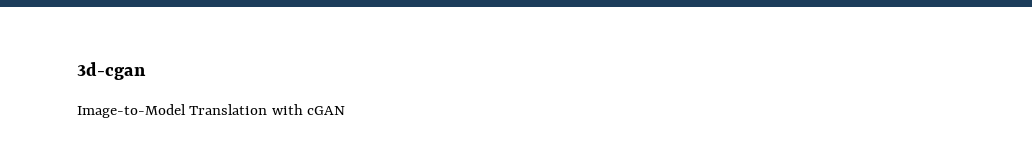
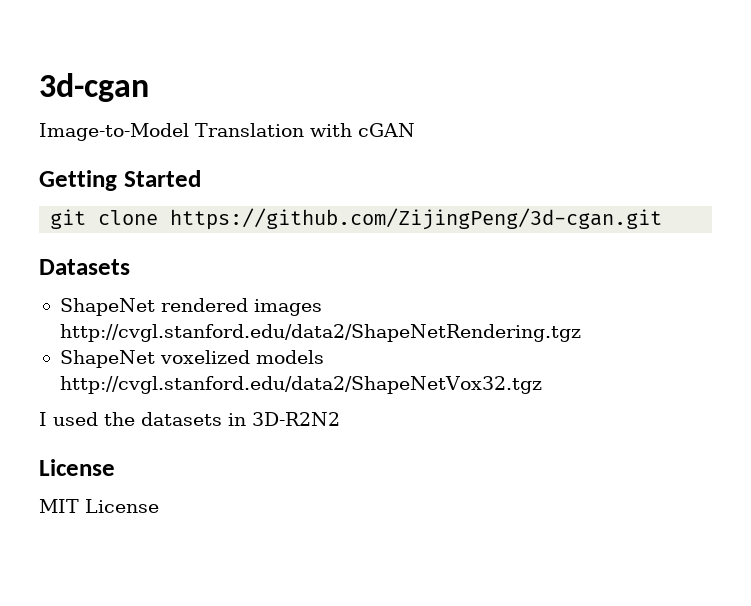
(346, 110) none -> [39,170,201,191] [50,208,663,230] [39,259,130,275] [59,298,322,316] [59,324,581,342] [59,350,324,368] [59,376,542,394] [39,412,340,426] [39,459,115,476] [39,499,159,513] // Getting Started // git clone https://github.com/ZijingPeng/3d-cgan.git // Datasets // ShapeNet rendered images http://cvgl.stanford.edu/data2/ShapeNetRendering.tgz // ShapeNet voxelized models http://cvgl.stanford.edu/data2/ShapeNetVox32.tgz // I used the datasets in 3D-R2N2 // License // MIT License

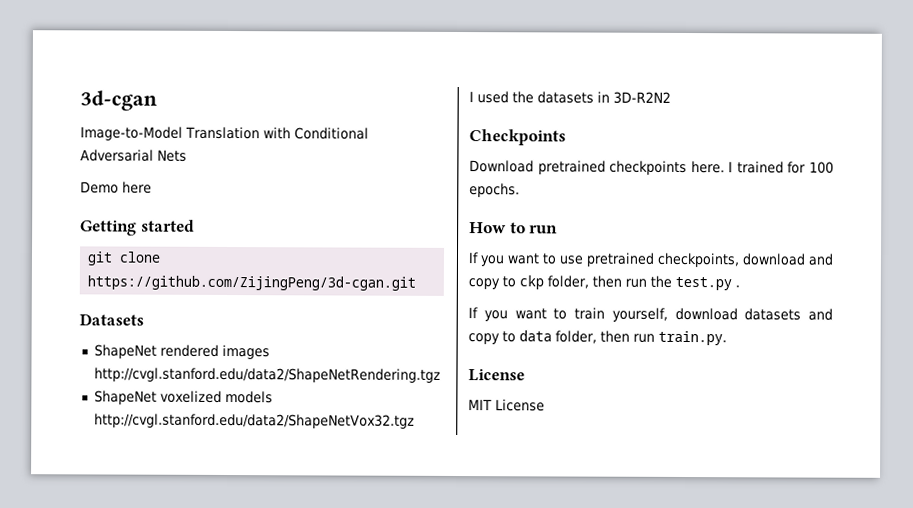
[358,123,415,137] cGAN -> [293,127,369,140] [80,149,187,162] [80,181,152,194] Conditional Adversarial Nets // Demo here
[123,170,201,187] Started -> [140,219,195,232] started
(340, 419) none -> [469,129,566,146] [469,160,834,176] [469,183,520,198] [469,222,559,234] [468,252,834,268] [468,275,740,291] [468,307,833,322] [468,330,727,346] // Checkpoints // Download pretrained checkpoints here. I trained for 100 epochs. // How to run // If you want to use pretrained checkpoints, download and copy to ckp folder, then run the test.py . // If you want to train yourself, download datasets and copy to data folder, then run train.py.

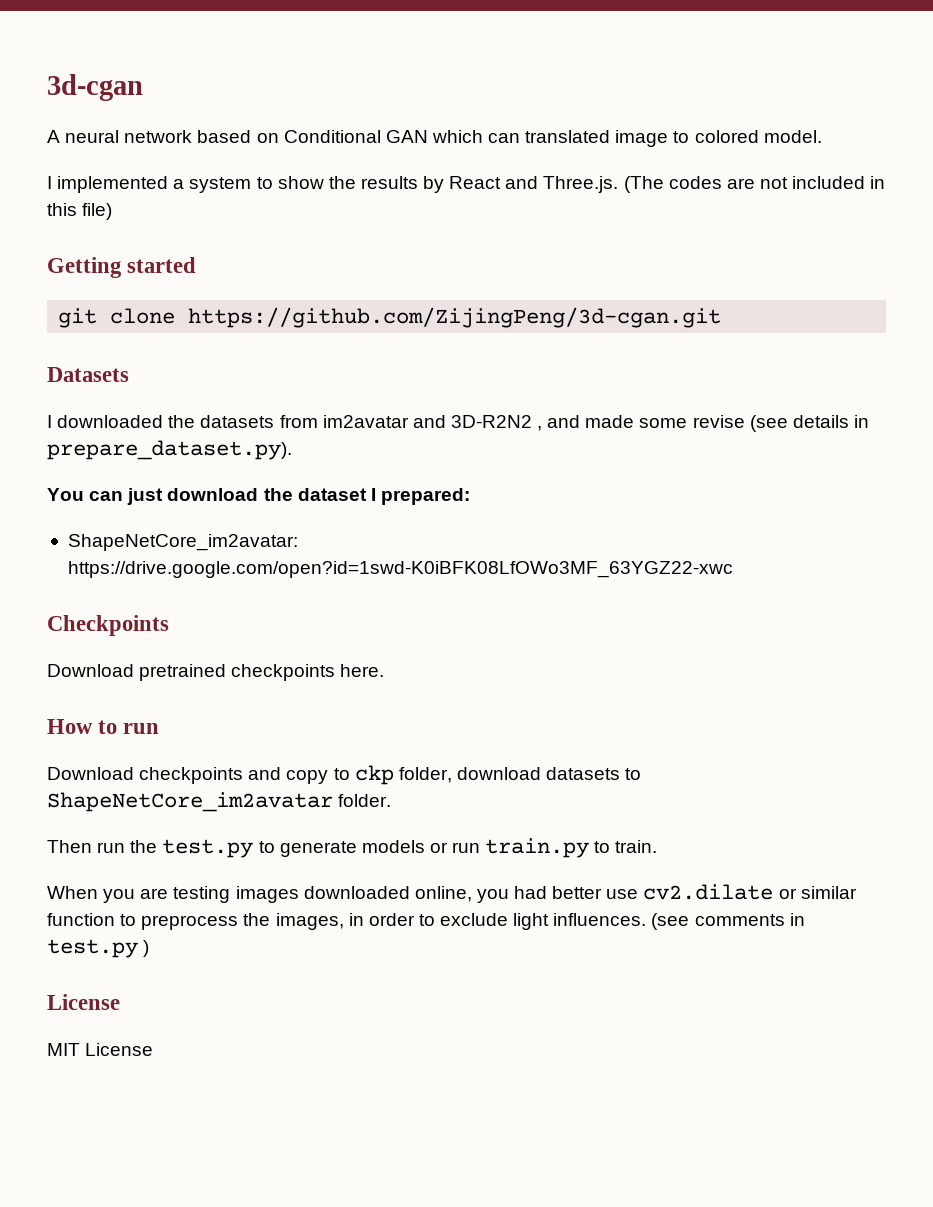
[80,126,369,141] [80,149,187,162] [80,181,152,194] Image-to-Model Translation with Conditional Adversarial Nets // Demo here -> [47,130,822,147] [47,176,886,193] [47,203,113,220] A neural network based on Conditional GAN which can translated image to colored model. // I implemented a system to show the results by React and Three.js. (The codes are not included in this file)
[93,344,270,360] [93,367,441,383] [93,390,273,405] [93,413,415,429] [469,91,509,104] // ShapeNet rendered images http://cvgl.stanford.edu/data2/ShapeNetRendering.tgz // ShapeNet voxelized models http://cvgl.stanford.edu/data2/ShapeNetVox32.tgz // I used -> [47,415,164,428] // I downloaded
[597,91,671,104] in 3D-R2N2 -> [279,415,869,432] [47,440,292,460] [47,488,470,505] [67,534,298,551] [67,561,733,578] from im2avatar and 3D-R2N2 , and made some revise (see details in prepare_dataset.py). // You can just download the dataset I prepared: // ShapeNetCore_im2avatar: https://drive.google.com/open?id=1swd-K0iBFK08LfOWo3MF_63YGZ22-xwc
[728,161,834,174] [469,183,520,198] [469,222,559,234] [468,252,806,268] I trained for 100 epochs. // How to run // If you want to use pretrained checkpoints, download -> [47,719,160,734] [47,767,244,784] // How to run // Download checkpoints
[592,275,740,291] [468,307,833,322] [468,330,727,346] then run the test.py . // If you want to train yourself, download datasets and copy to data folder, then run train.py. -> [456,767,642,780] [47,792,392,812] [47,838,658,858] [47,884,857,903] [47,913,805,930] [47,939,150,958] download datasets to ShapeNetCore_im2avatar folder. // Then run the test.py to generate models or run train.py to train. // When you are testing images downloaded online, you had better use cv2.dilate or similar function to preprocess the images, in order to exclude light influences. (see comments in test.py )

